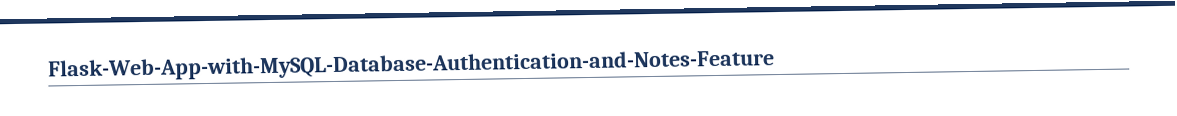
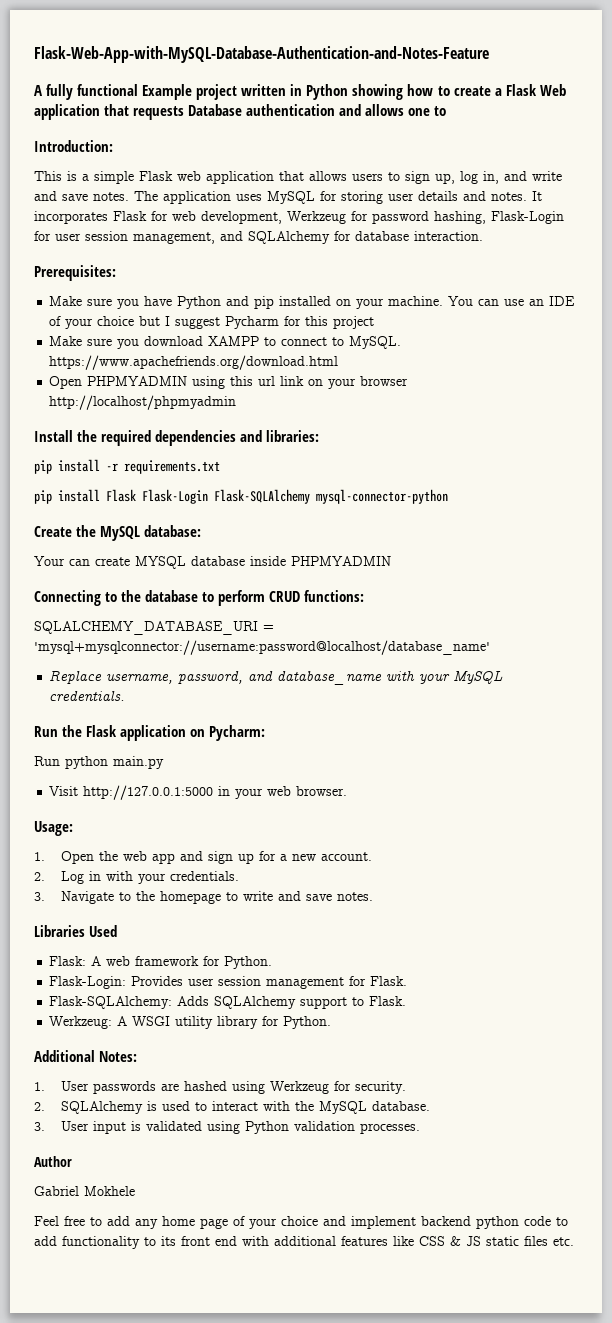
(775, 65) none -> [34,84,566,100] [34,104,447,120] [34,140,113,152] [34,171,562,184] [34,191,542,204] [34,211,564,224] [34,231,483,244] [34,265,116,281] [49,296,576,309] [49,316,375,329] [49,336,402,349] [49,355,339,370] [49,376,409,389] [49,395,237,410] [34,430,319,446] [34,459,220,474] [34,489,448,504] [34,525,201,541] [34,556,391,569] [34,590,364,606] [34,621,274,635] [34,640,490,655] [49,670,504,685] [49,691,126,701] [34,725,265,741] [34,756,164,769] [49,785,348,800] [34,821,73,836] [34,851,372,864] [34,871,239,884] [34,891,373,904] [34,925,117,937] [49,956,273,969] [49,976,408,989] [49,996,407,1009] [49,1016,332,1029] [34,1050,137,1062] [34,1081,406,1094] [34,1101,430,1114] [34,1121,420,1134] [34,1156,72,1167] [34,1186,135,1196] [34,1216,568,1229] [34,1236,574,1249] // A fully functional Example project written in Python showing how to create a Flask Web application that requests Database authentication and allows one to // Introduction: // This is a simple Flask web application that allows users to sign up, log in, and write and save notes. The application uses MySQL for storing user details and notes. It incorporates Flask for web development, Werkzeug for password hashing, Flask-Login for user session management, and SQLAlchemy for database interaction. // Prerequisites: // Make sure you have Python and pip installed on your machine. You can use an IDE of your choice but I suggest Pycharm for this project // Make sure you download XAMPP to connect to MySQL. https://www.apachefriends.org/download.html // Open PHPMYADMIN using this url link on your browser http://localhost/phpmyadmin // Install the required dependencies and libraries: // pip install -r requirements.txt // pip install Flask Flask-Login Flask-SQLAlchemy mysql-connector-python // Create the MySQL database: // Your can create MYSQL database inside PHPMYADMIN // Connecting to the database to perform CRUD functions: // SQLALCHEMY_DATABASE_URI = 'mysql+mysqlconnector://username:password@localhost/database_name' // Replace username, password, and database_name with your MySQL credentials. // Run the Flask application on Pycharm: // Run python main.py // Visit http://127.0.0.1:5000 in your web browser. // Usage: // 1. Open the web app and sign up for a new account. // 2. Log in with your credentials. // 3. Navigate to the homepage to write and save notes. // Libraries Used // Flask: A web framework for Python. // Flask-Login: Provides user session management for Flask. // Flask-SQLAlchemy: Adds SQLAlchemy support to Flask. // Werkzeug: A WSGI utility library for Python. // Additional Notes: // 1. User passwords are hashed using Werkzeug for security. // 2. SQLAlchemy is used to interact with the MySQL database. // 3. User input is validated using Python validation processes. // Author // Gabriel Mokhele // Feel free to add any home page of your choice and implement backend python code to add functionality to its front end with additional features like CSS & JS static files etc.

